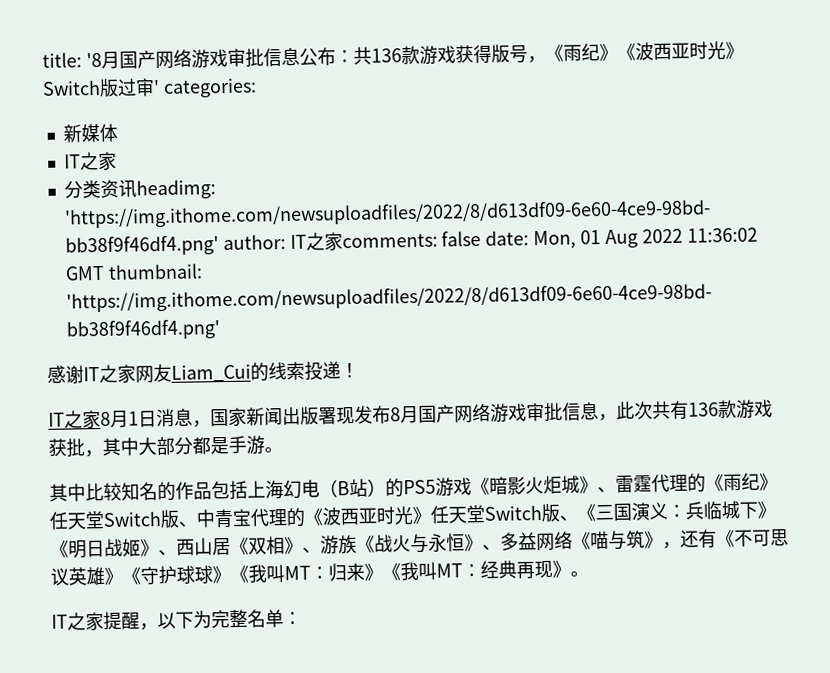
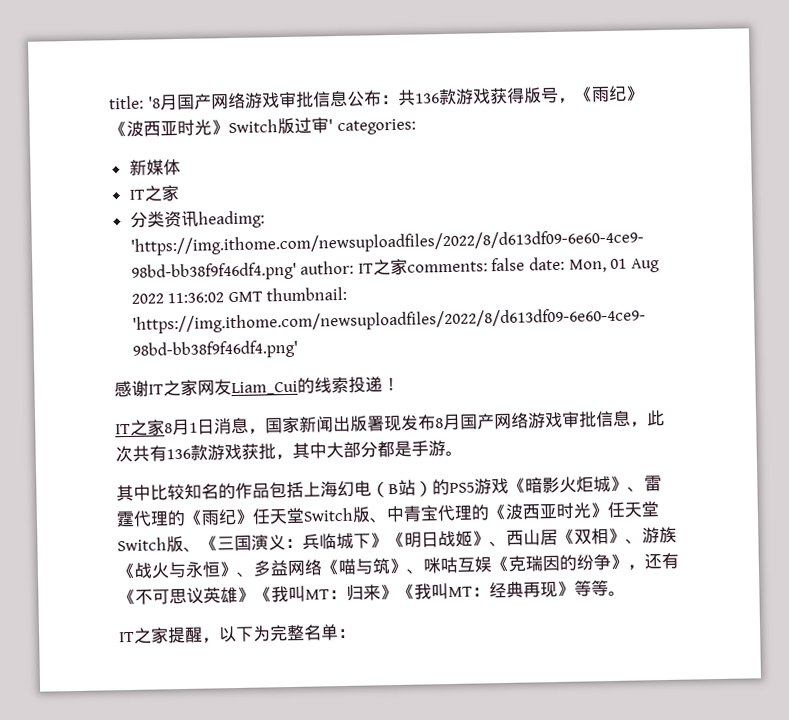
(663, 540) none -> [406,553,628,574] 、咪咕互娱《克瑞因的纷争》
[140,565,249,585] 守护球球》《 -> (272, 594) none
(571, 569) none -> [574,580,609,597] 等等

